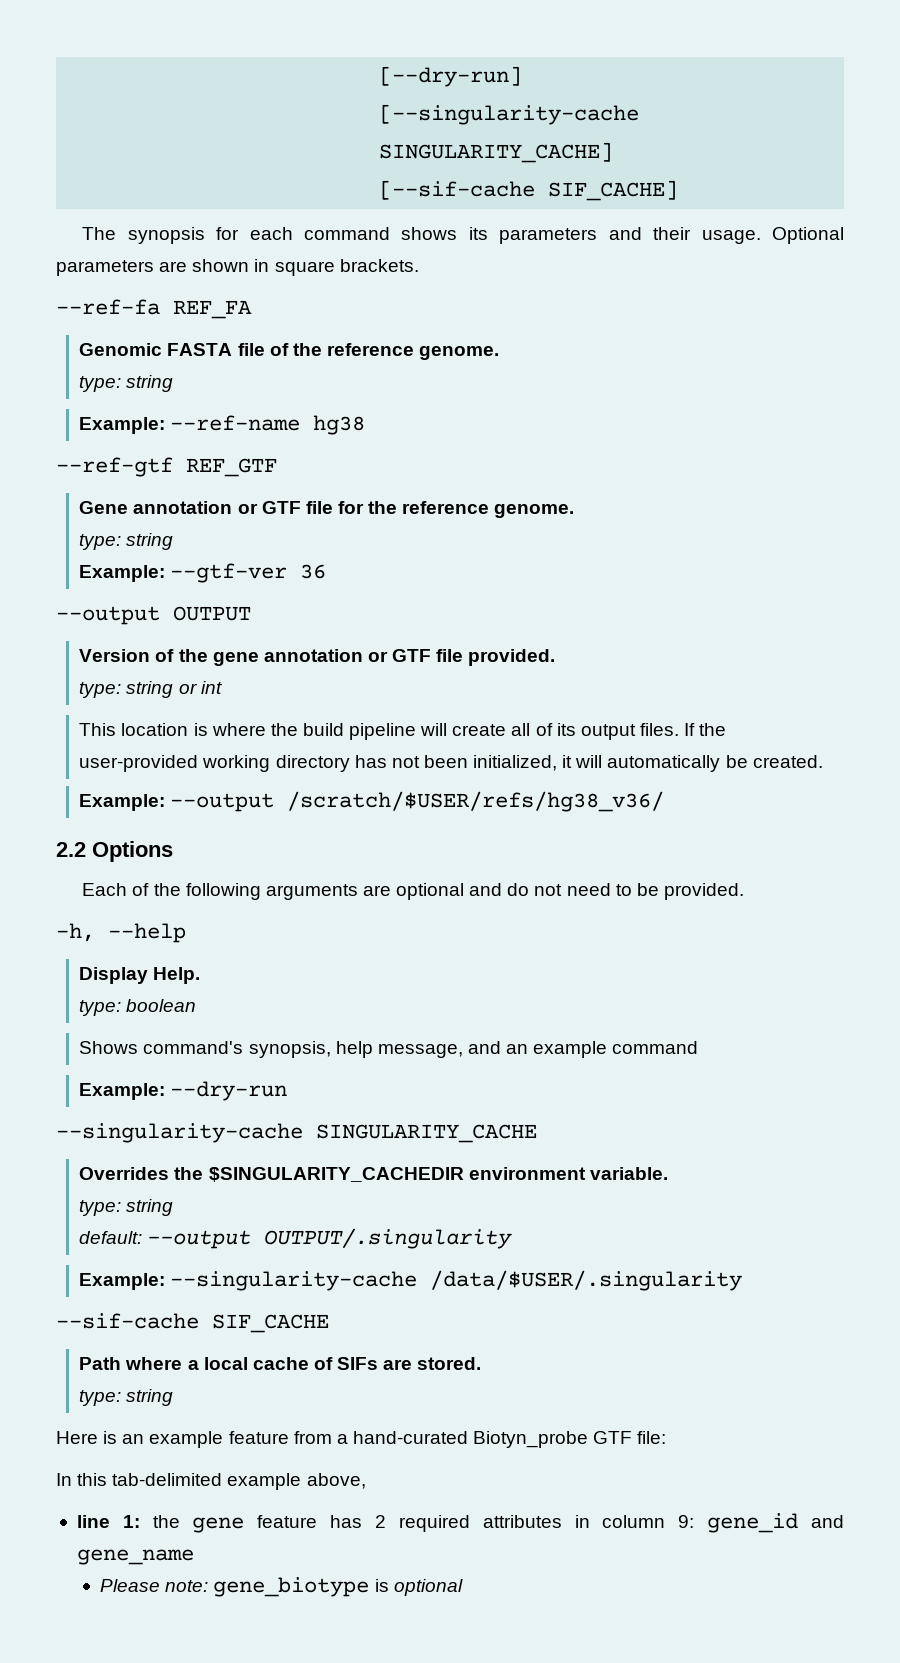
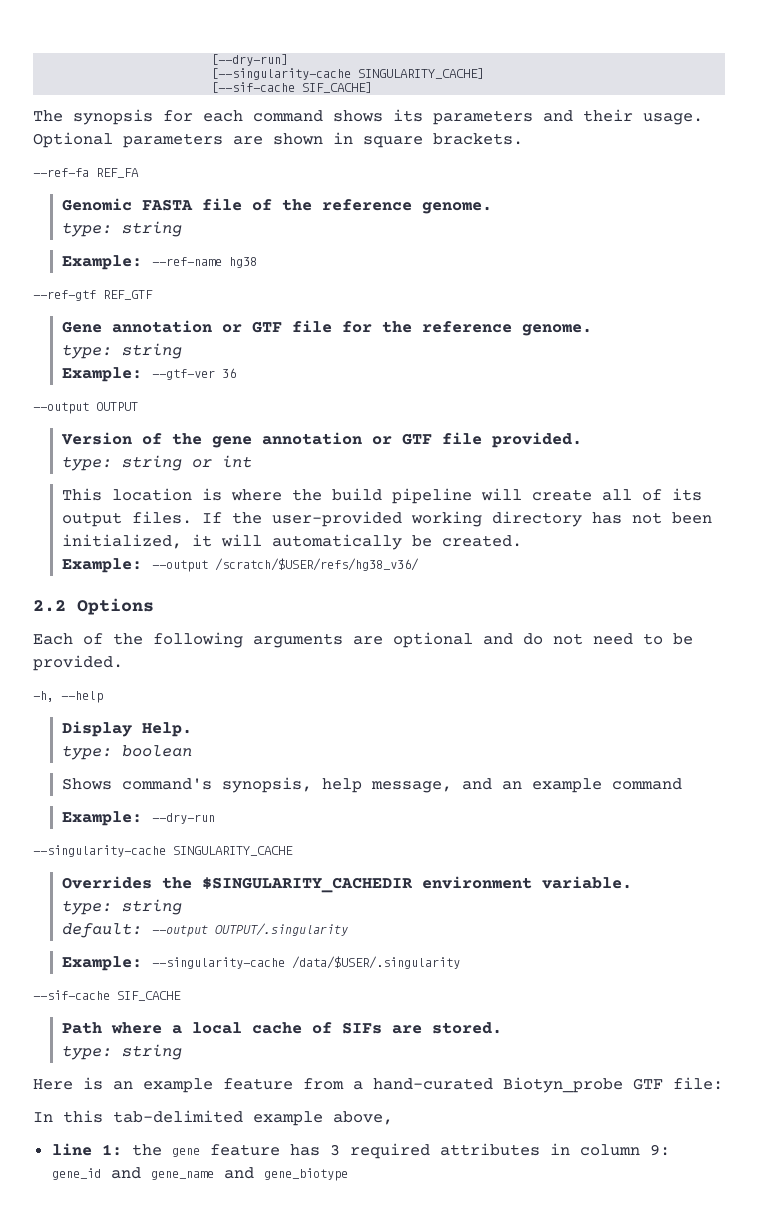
[375,1515,387,1528] 2 -> [329,1144,340,1156] 3
[100,1577,463,1597] // Please note: gene_biotype is optional -> [223,1167,348,1181] and gene_biotype

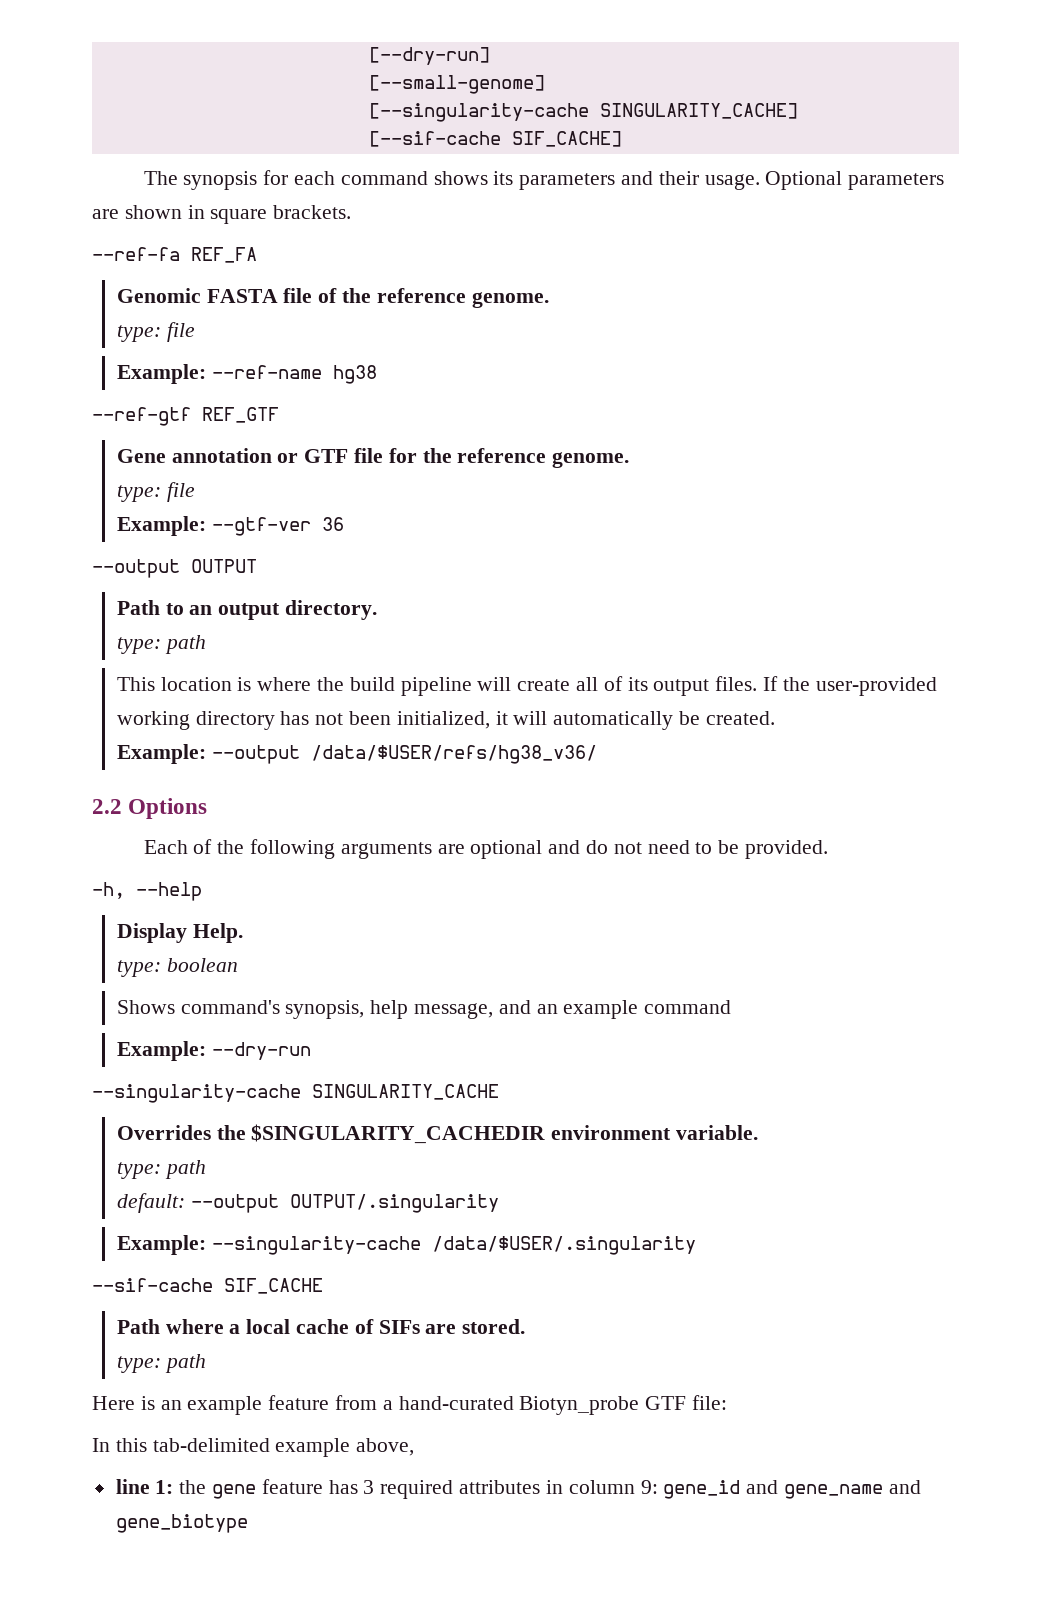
(289, 60) none -> [368,75,545,94] // [--small-genome]
[121,221,182,237] string -> [166,322,195,342] file
[121,343,182,359] string -> [166,482,195,502] file
[60,432,582,448] [61,455,252,471] Version of the gene annotation or GTF file provided. // type: string or int -> [116,600,378,620] [116,635,206,654] Path to an output directory. // type: path
[214,558,419,571] /scratch/$USER/refs/hg38_v36/ -> [310,745,597,764] /data/$USER/refs/hg38_v36/
[121,899,182,915] string -> [164,1160,206,1179] path
[121,1044,182,1060] string -> [164,1354,206,1373] path

